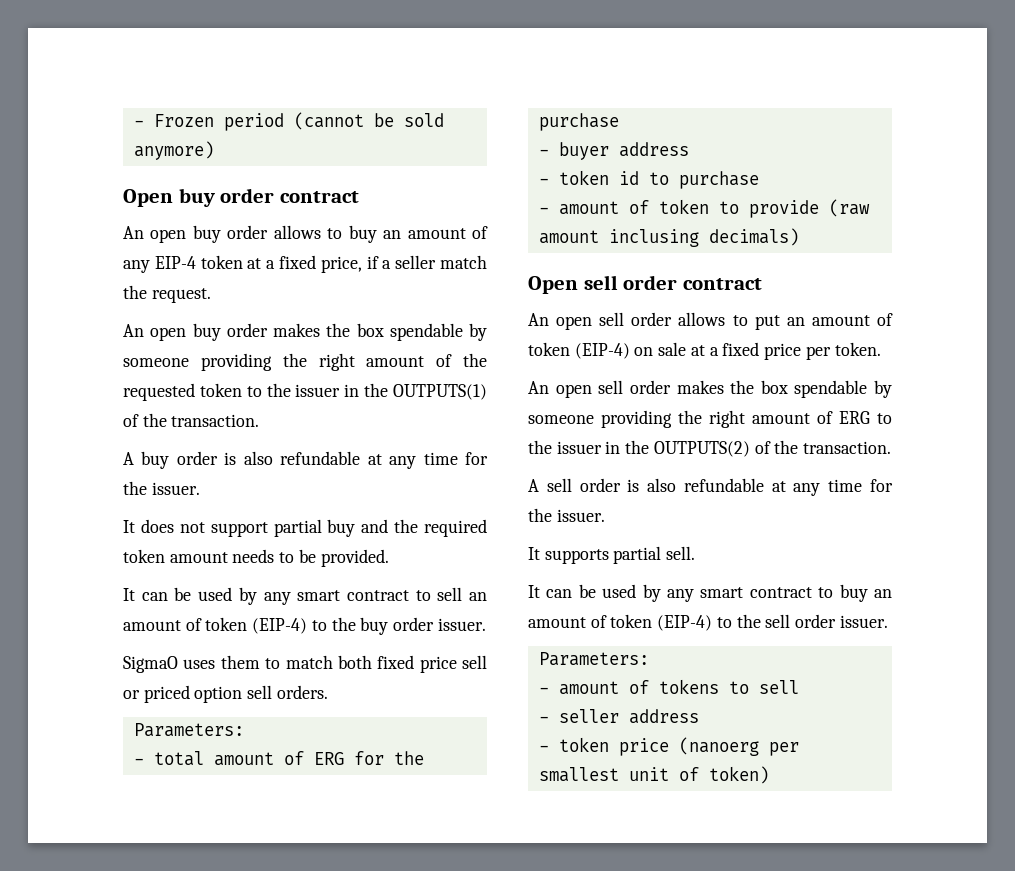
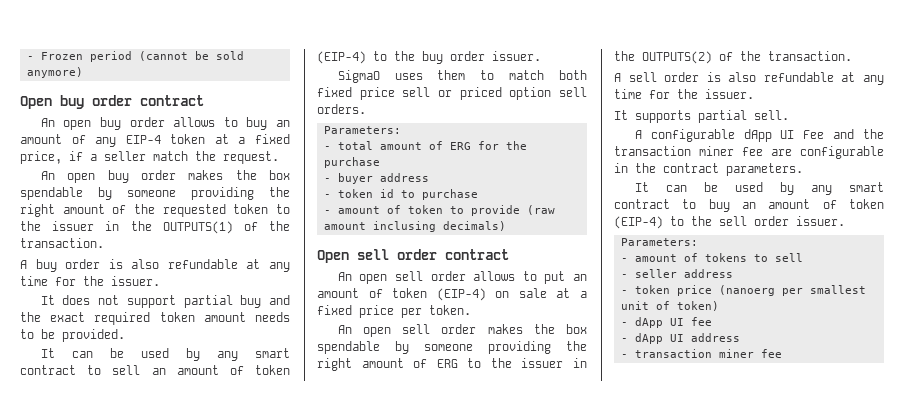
(419, 526) none -> [50,312,86,322] exact
(696, 553) none -> [634,129,884,142] [614,146,884,159] [614,163,803,176] // A configurable dApp UI Fee and the transaction miner fee are configurable in the contract parameters.
(769, 775) none -> [620,317,712,328] [620,333,740,344] [620,349,782,358] // - dApp UI fee // - dApp UI address // - transaction miner fee

